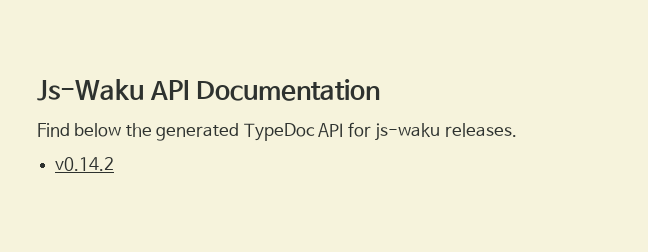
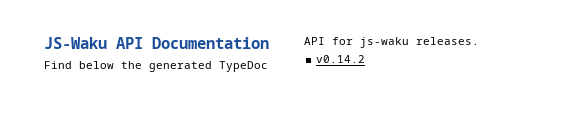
[37,79,144,101] Js-Waku -> [44,37,107,49] JS-Waku

